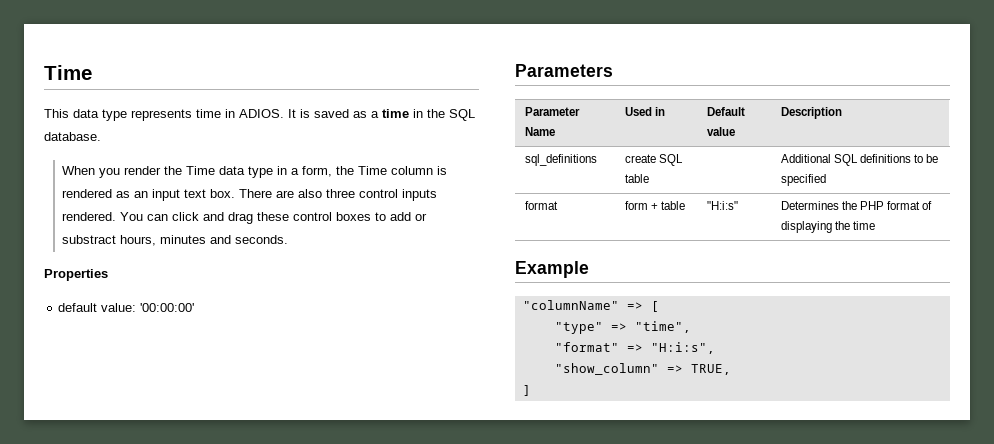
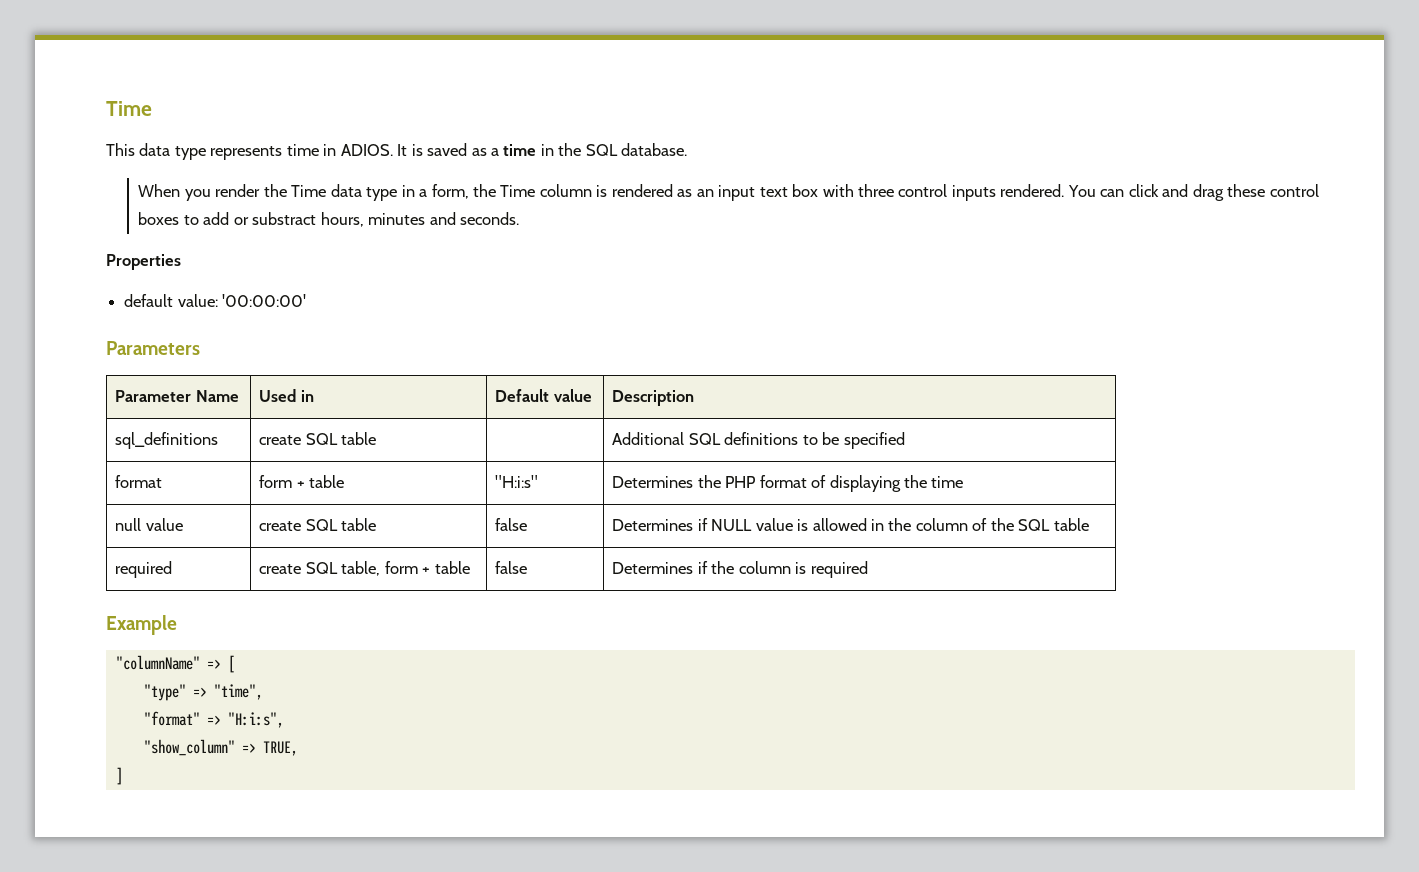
[210,189,323,198] box. There are also -> [792,184,854,197] box with
(875, 225) none -> [115,518,183,531] [259,518,377,531] [495,518,528,531] [612,518,1089,531] [115,561,173,578] [259,561,470,576] [495,561,528,574] [612,561,868,578] // null value | create SQL table | false | Determines if NULL value is allowed in the column of the SQL table // required | create SQL table, form + table | false | Determines if the column is required

